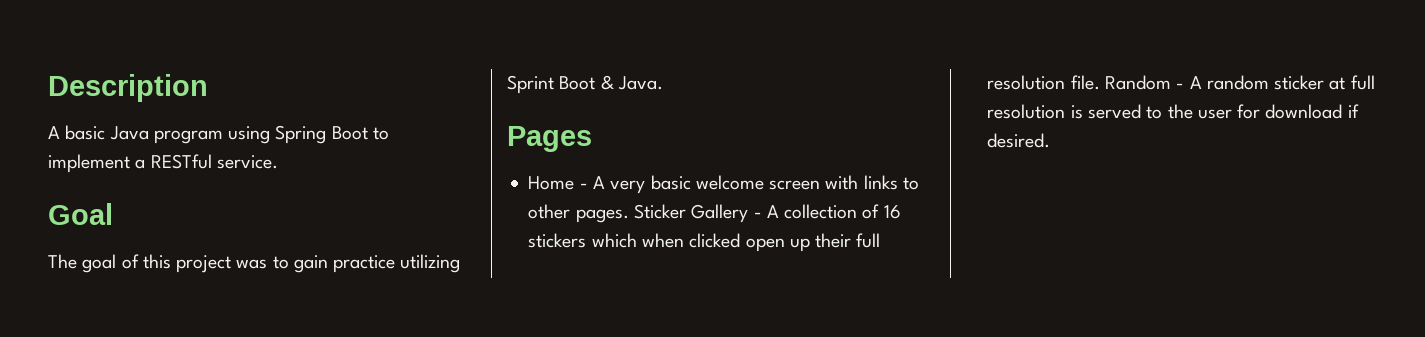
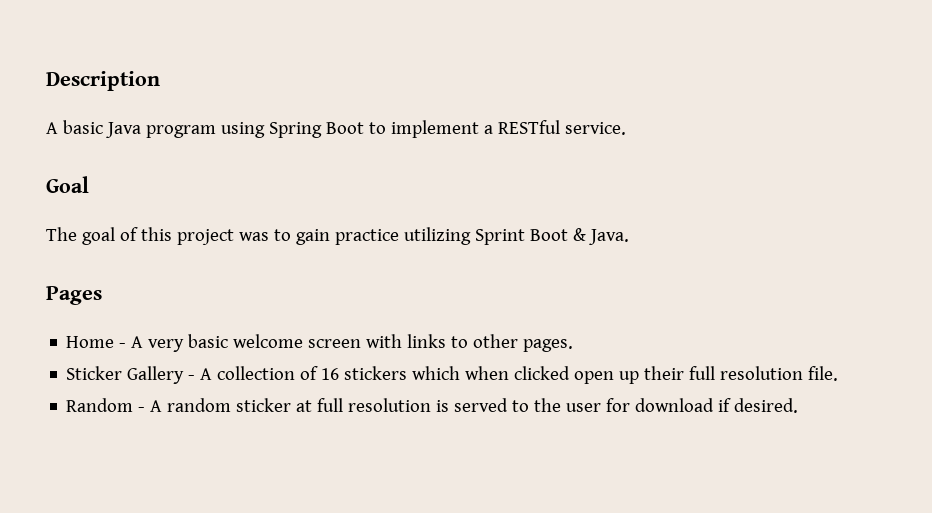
(629, 216) none -> (574, 345) //
(1100, 82) none -> (839, 373) //

